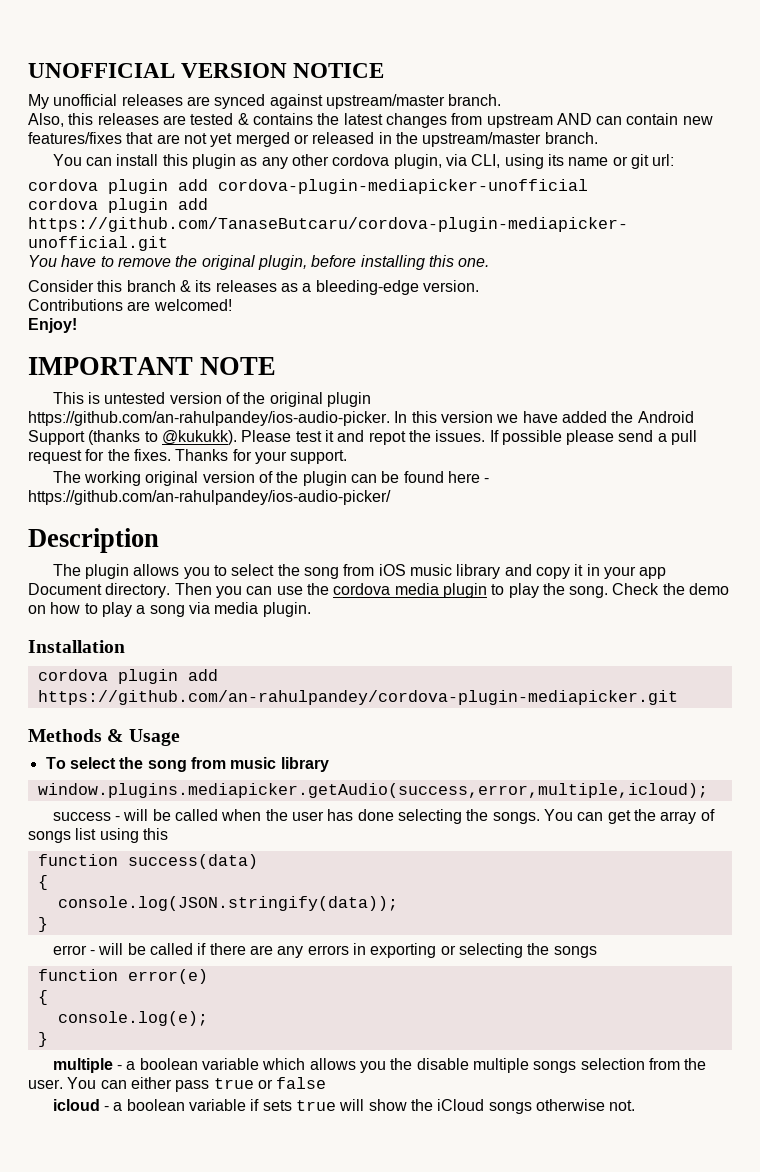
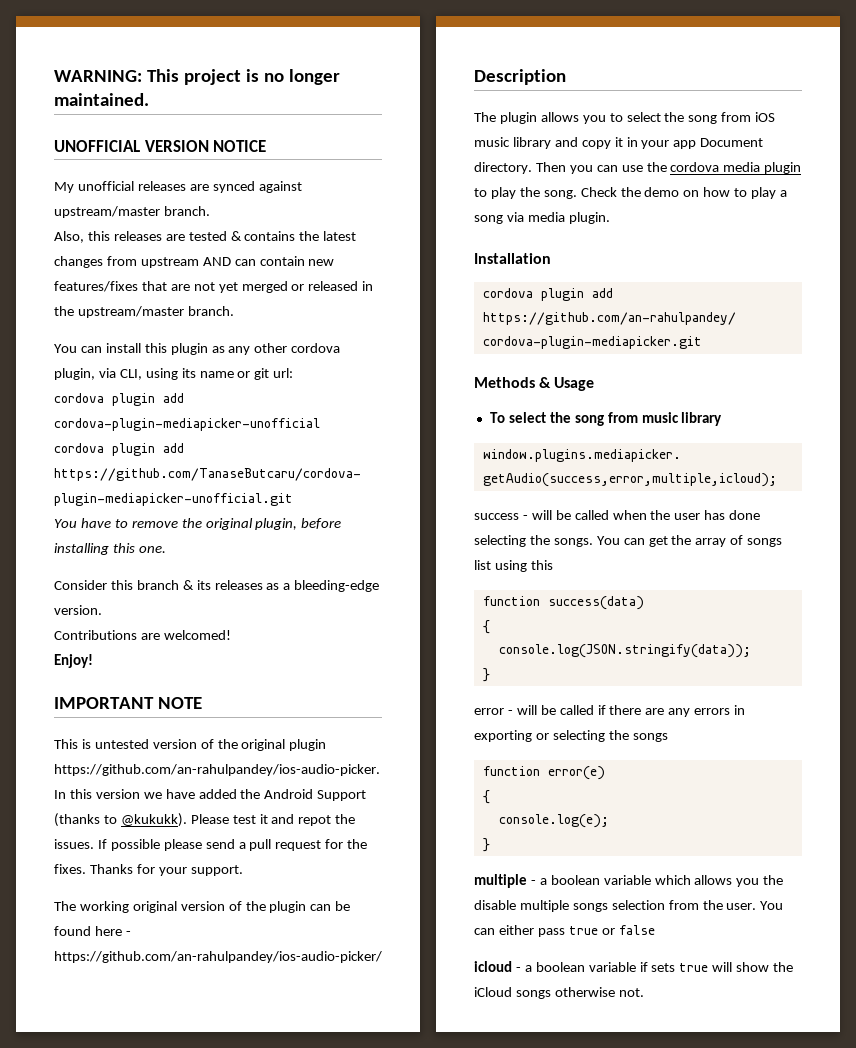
(28, 70) none -> [54,69,340,85] [54,93,149,106] WARNING: This project is no longer maintained. //

